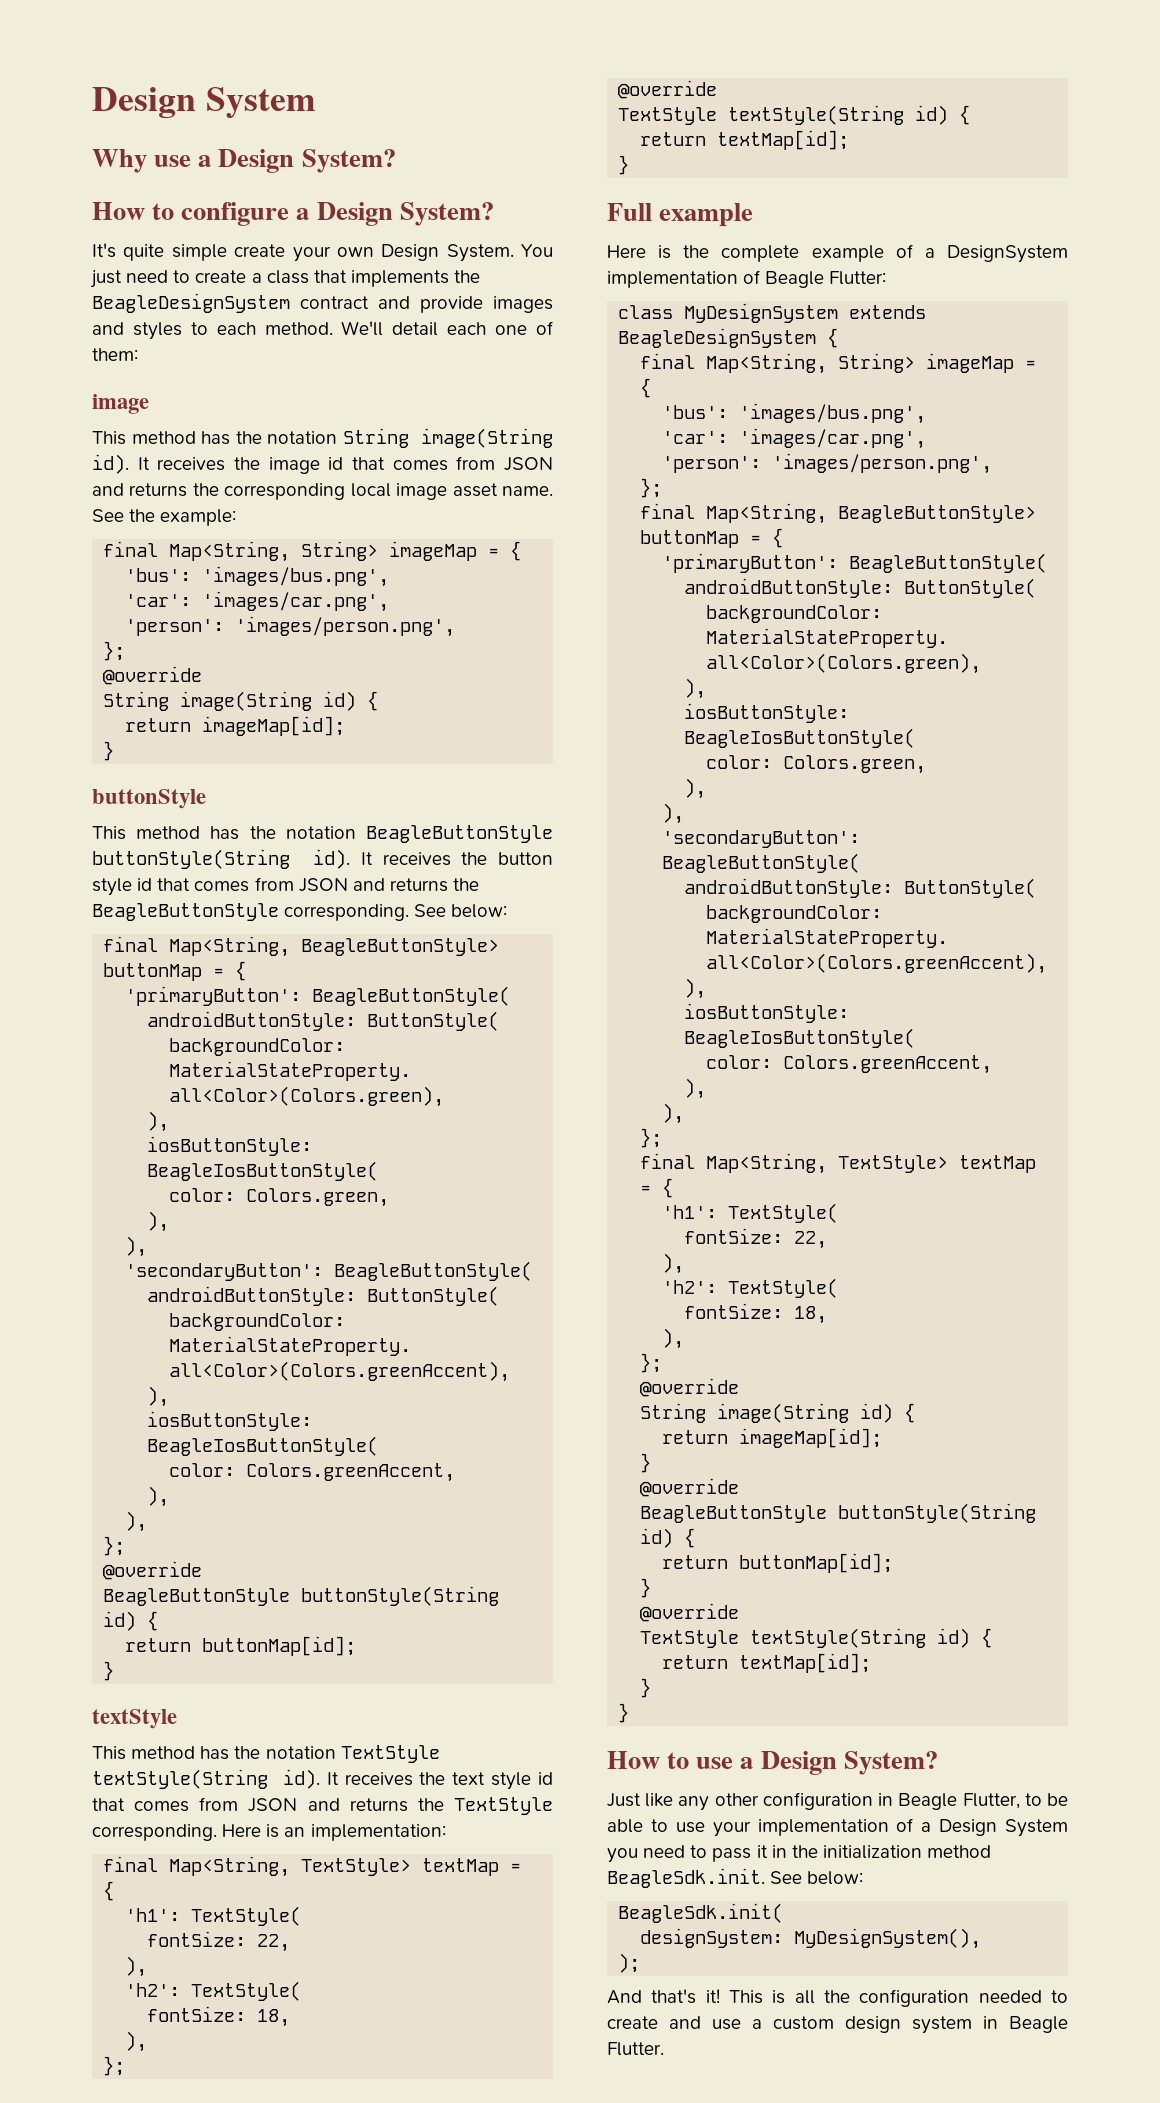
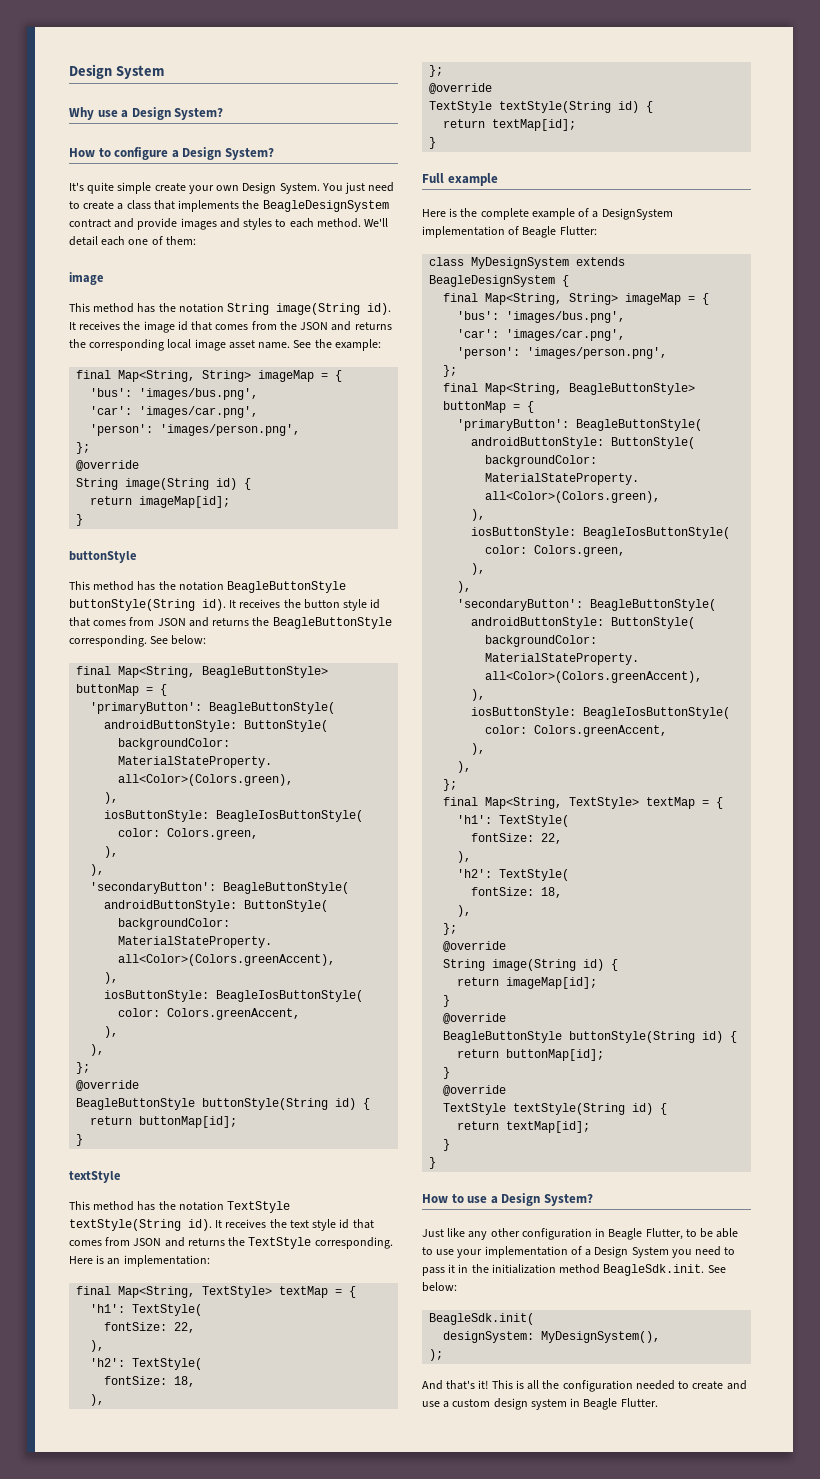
(496, 463) none -> [279,321,297,330] the

